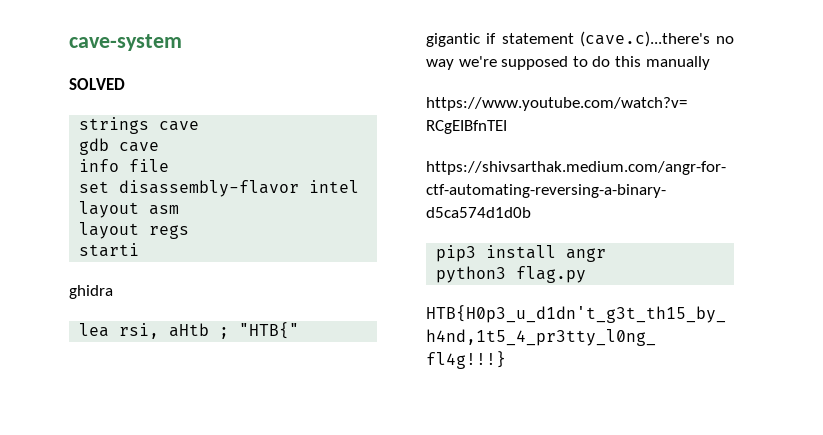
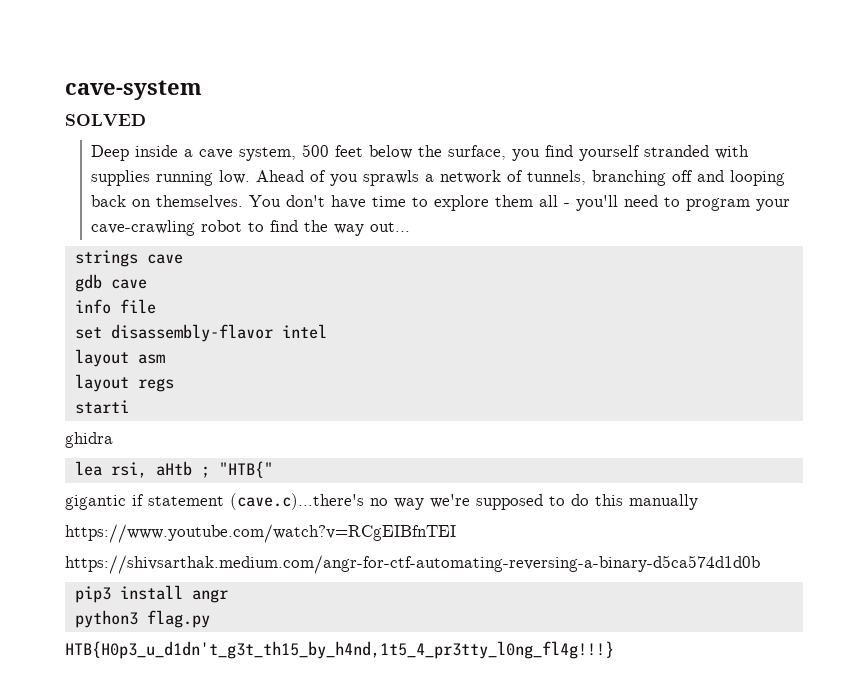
(125, 84) none -> [91,144,750,161] [91,170,786,186] [91,195,791,211] [91,220,411,236] // Deep inside a cave system, 500 feet below the surface, you find yourself stranded with supplies running low. Ahead of you sprawls a network of tunnels, branching off and looping back on themselves. You don't have time to explore them all - you'll need to program your cave-crawling robot to find the way out...

